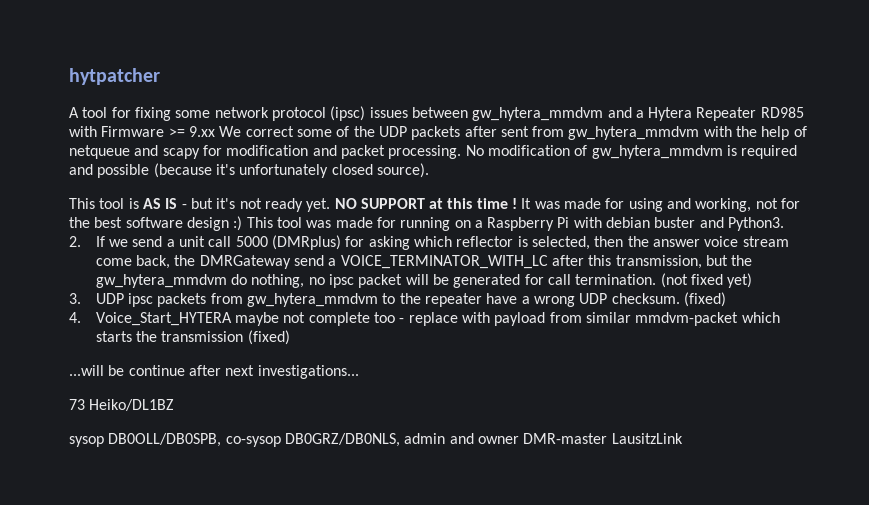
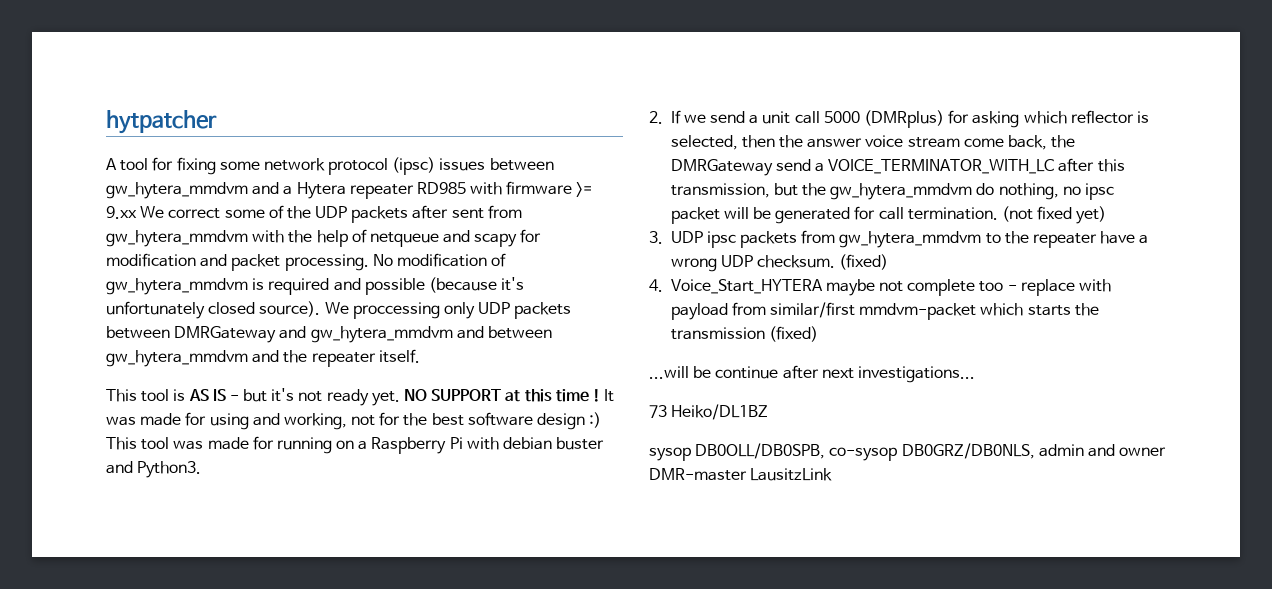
[696,107,757,121] Repeater -> [349,184,414,199] repeater
[101,126,165,137] Firmware -> [506,181,573,195] firmware
(429, 170) none -> [324,302,572,319] [106,326,552,343] [106,349,420,367] We proccessing only UDP packets between DMRGateway and gw_hytera_mmdvm and between gw_hytera_mmdvm and the repeater itself.
[585,312,631,323] similar -> [770,302,856,318] similar/first

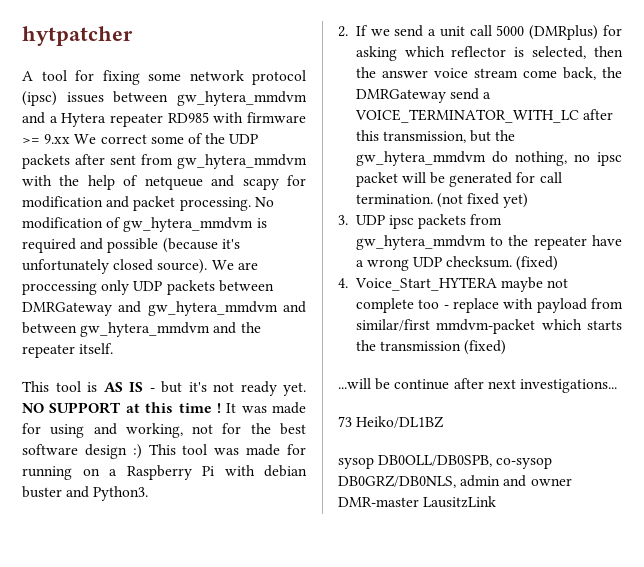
(349, 308) none -> [237,262,258,270] are

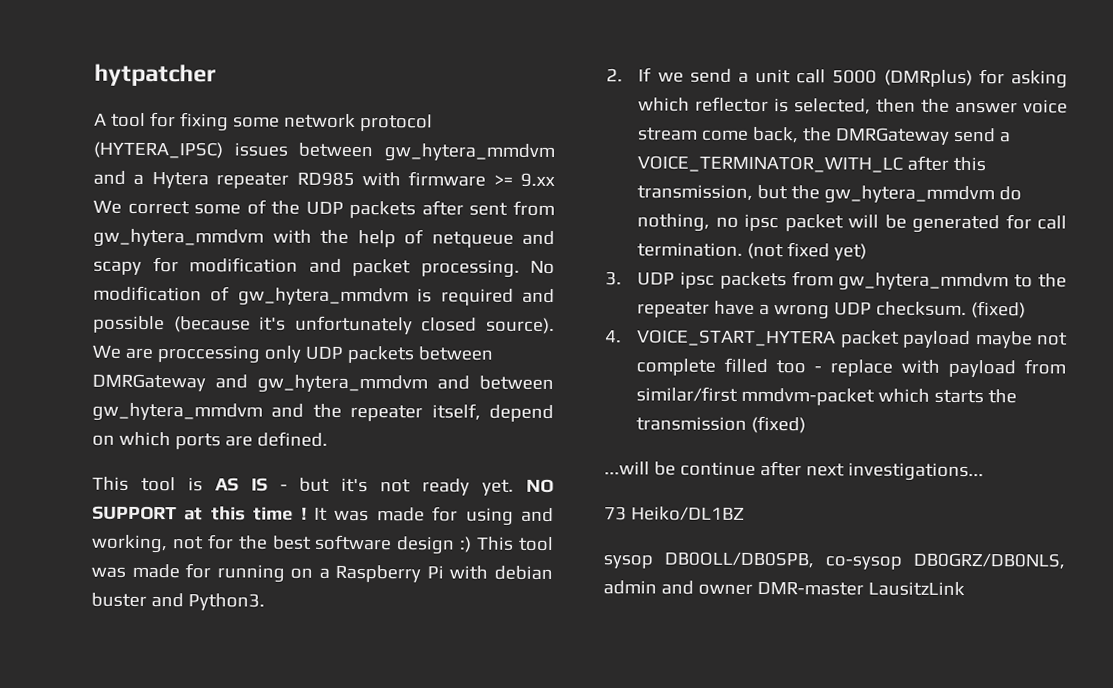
[22,91,57,106] (ipsc) -> [93,141,223,159] (HYTERA_IPSC)
[79,343,114,354] itself. -> [431,403,554,422] [92,431,328,450] itself, depend on which ports are defined.
[354,277,497,291] Voice_Start_HYTERA -> [636,329,972,349] VOICE_START_HYTERA packet payload
(414, 305) none -> [724,357,769,374] filled

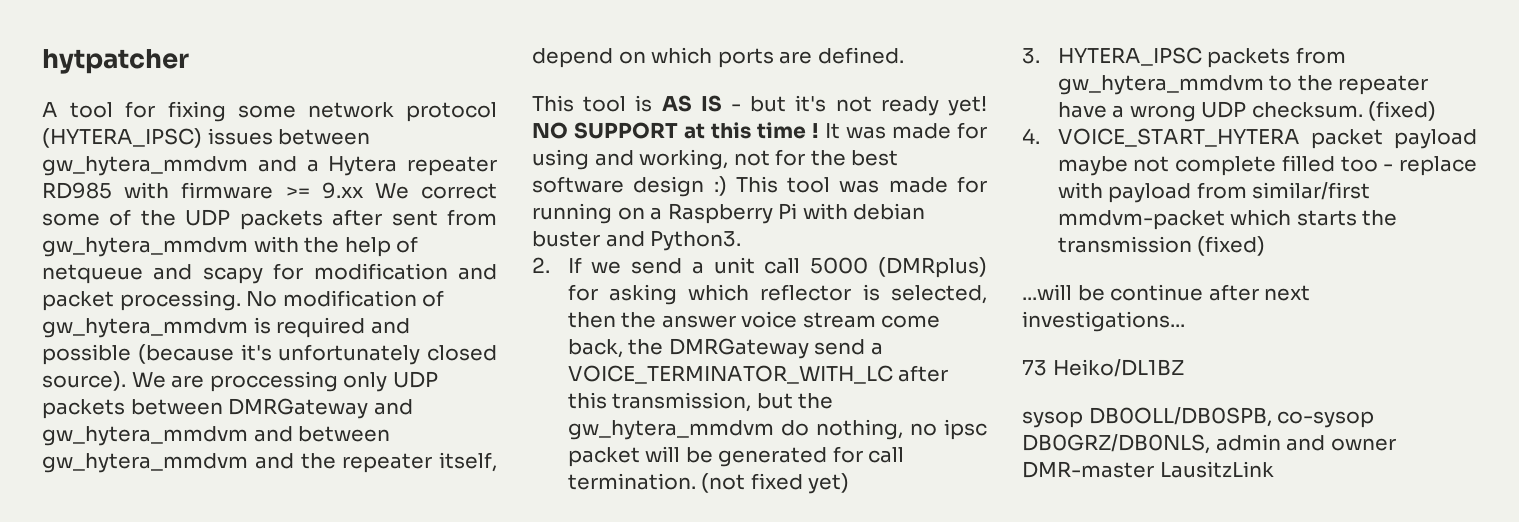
[482,479,515,496] yet. -> [948,96,987,116] yet!
[637,271,716,289] UDP ipsc -> [1057,47,1202,66] HYTERA_IPSC

